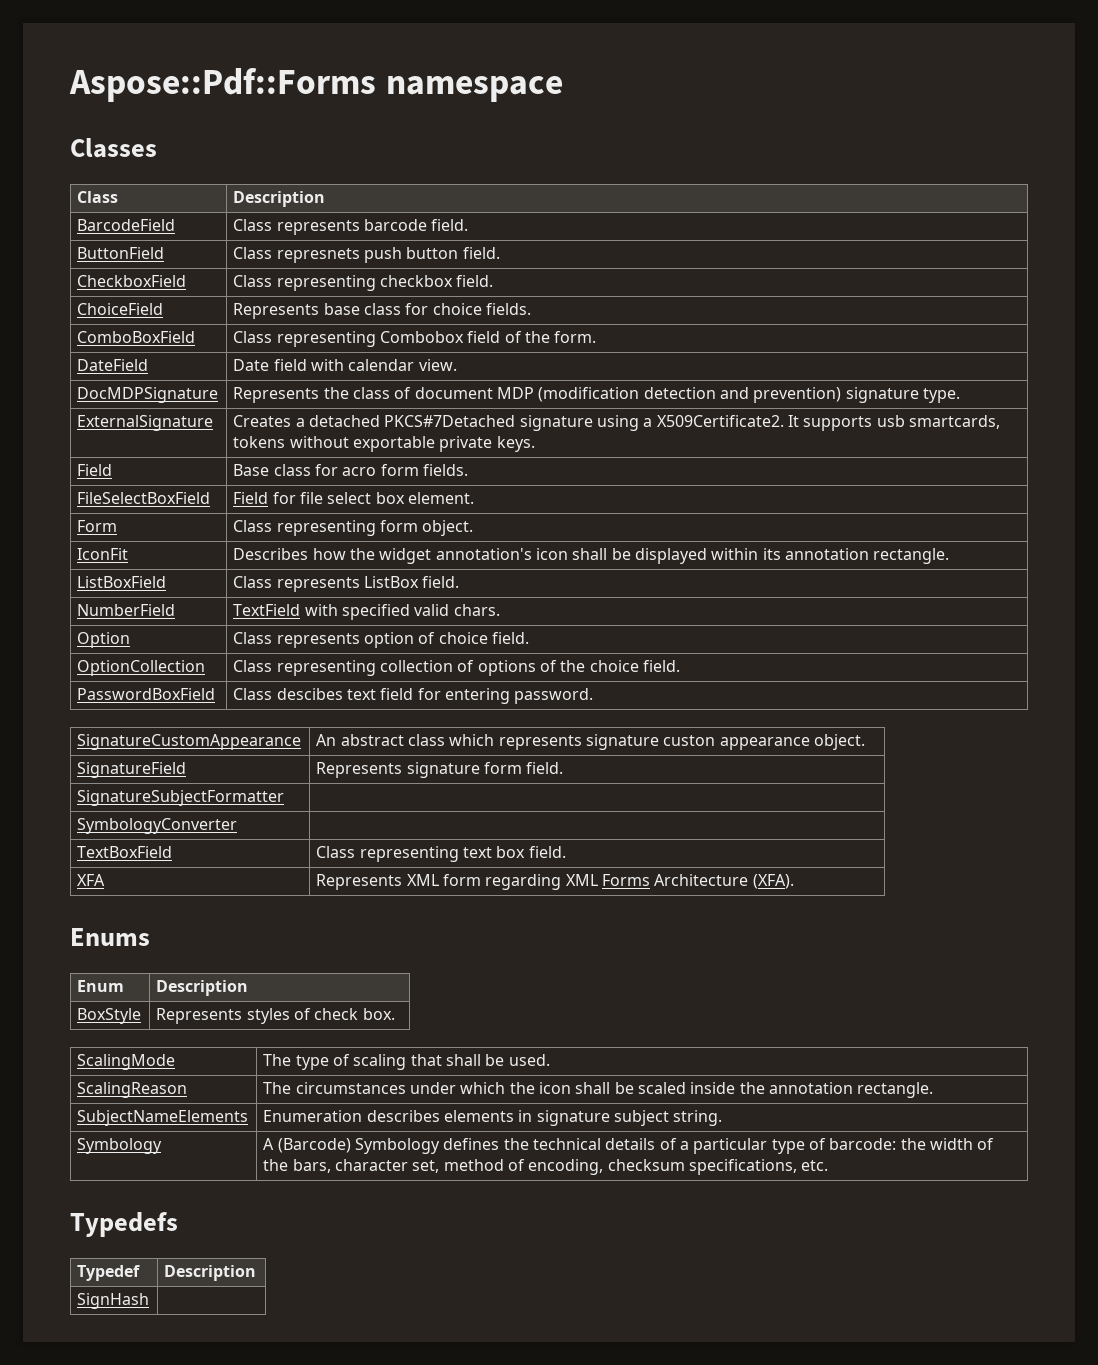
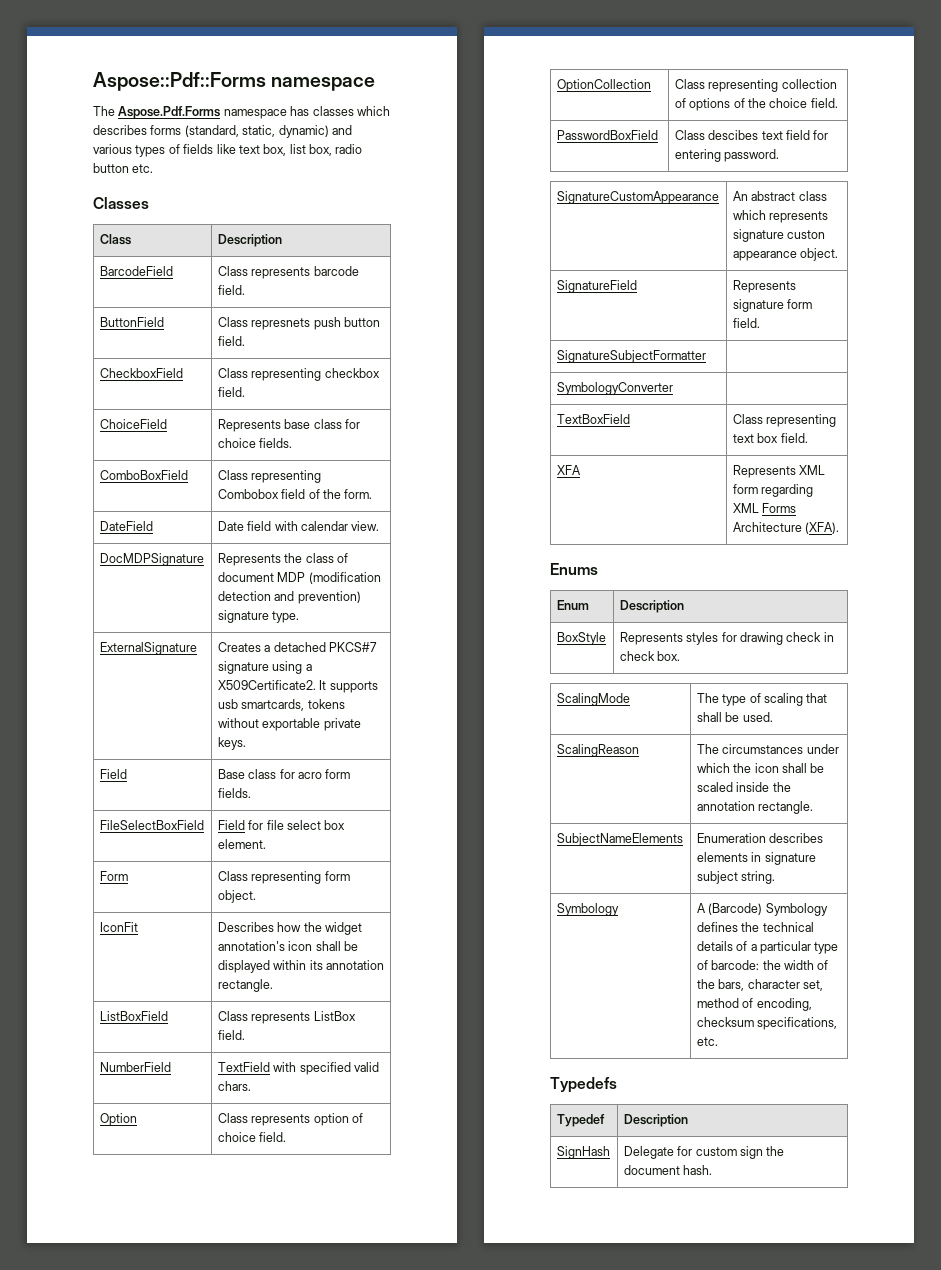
(563, 89) none -> [93,106,390,119] [93,125,352,138] [93,144,363,157] [93,163,154,173] // The Aspose.Pdf.Forms namespace has classes which describes forms (standard, static, dynamic) and various types of fields like text box, list box, radio button etc.
[384,415,516,427] PKCS#7Detached -> [328,642,377,652] PKCS#7
[294,1008,312,1020] of -> [721,632,834,645] for drawing check in
(150, 1301) none -> [623,1146,785,1159] [623,1165,713,1175] Delegate for custom sign the document hash.

